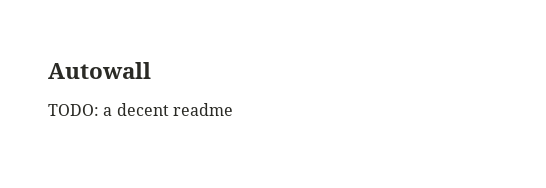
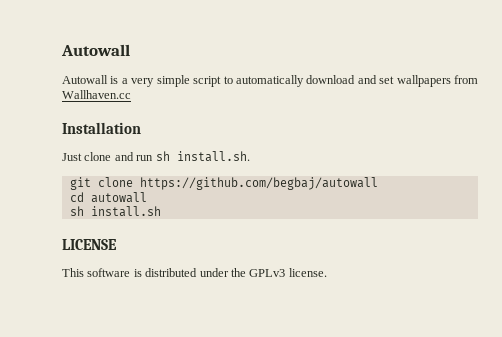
[48,103,233,116] TODO: a decent readme -> [62,75,479,87] [62,90,131,99] [62,122,141,134] [62,151,250,162] [69,177,378,190] [69,192,147,203] [69,206,161,217] [62,239,117,250] [62,268,327,277] Autowall is a very simple script to automatically download and set wallpapers from Wallhaven.cc // Installation // Just clone and run sh install.sh. // git clone https://github.com/begbaj/autowall // cd autowall // sh install.sh // LICENSE // This software is distributed under the GPLv3 license.

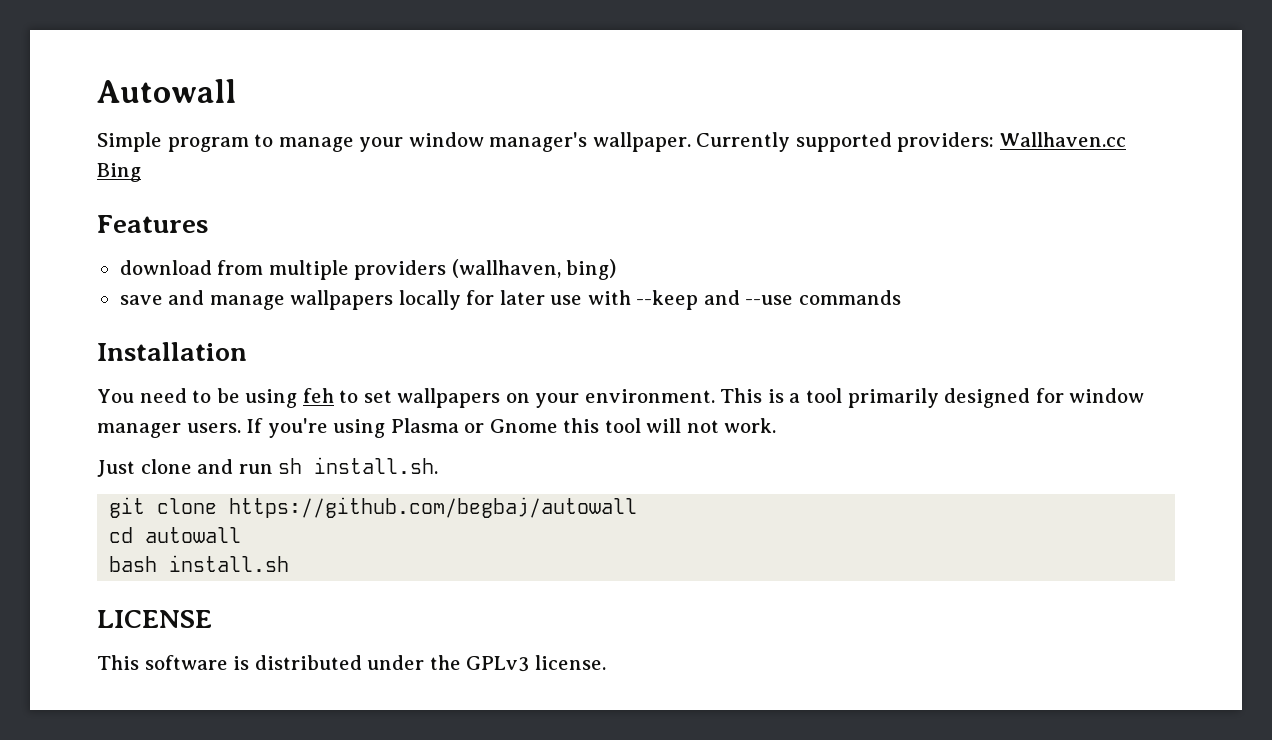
[62,75,479,87] [62,90,131,99] [62,122,141,134] Autowall is a very simple script to automatically download and set wallpapers from Wallhaven.cc // Installation -> [97,132,1126,152] [97,163,141,182] [97,215,208,233] [119,259,617,280] [119,290,901,310] [97,342,247,361] [97,388,1145,408] [97,418,777,438] Simple program to manage your window manager's wallpaper. Currently supported providers: Wallhaven.cc Bing // Features // download from multiple providers (wallhaven, bing) // save and manage wallpapers locally for later use with --keep and --use commands // Installation // You need to be using feh to set wallpapers on your environment. This is a tool primarily designed for window manager users. If you're using Plasma or Gnome this tool will not work.
[69,206,84,216] sh -> [109,556,158,572] bash

